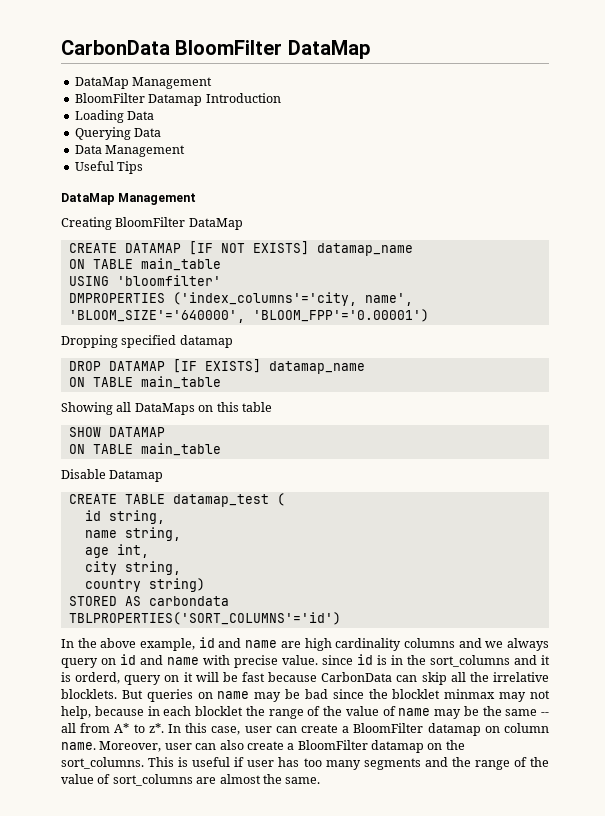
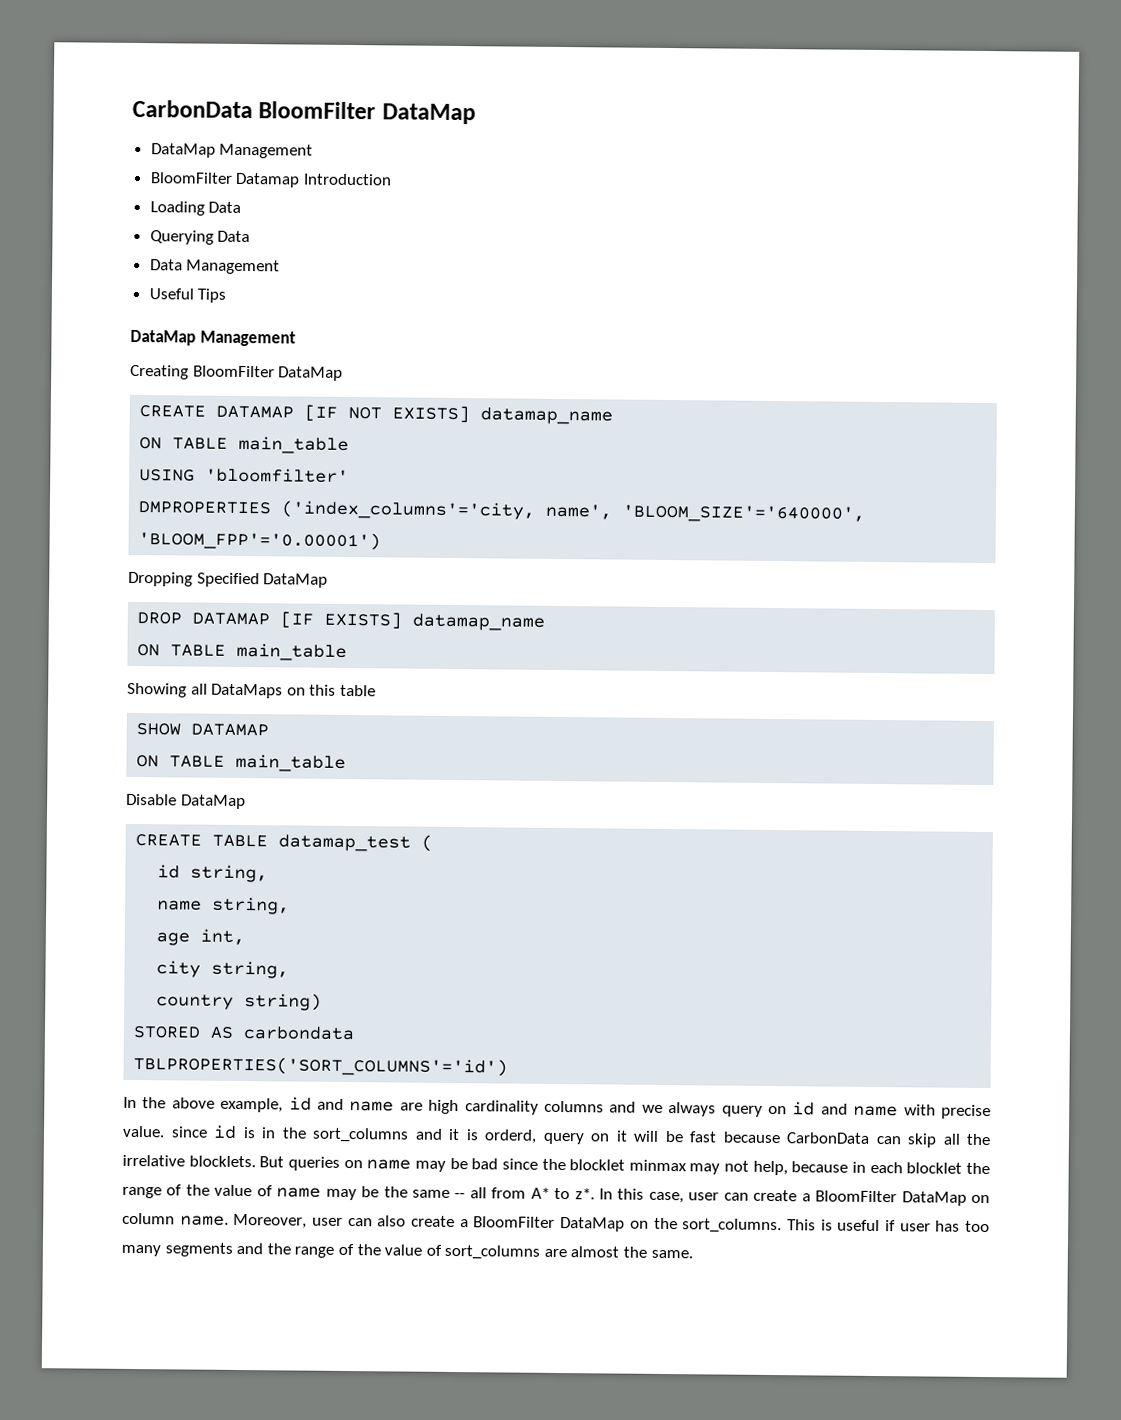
[121,335,233,348] specified datamap -> [196,572,329,588] Specified DataMap
[109,470,164,482] Datamap -> [180,794,246,810] DataMap
[427,723,481,736] datamap -> [901,1191,967,1206] DataMap
[371,740,424,753] datamap -> [560,1217,626,1232] DataMap

